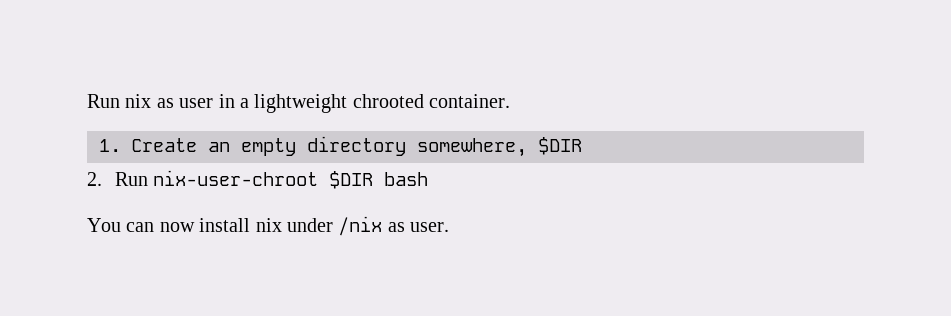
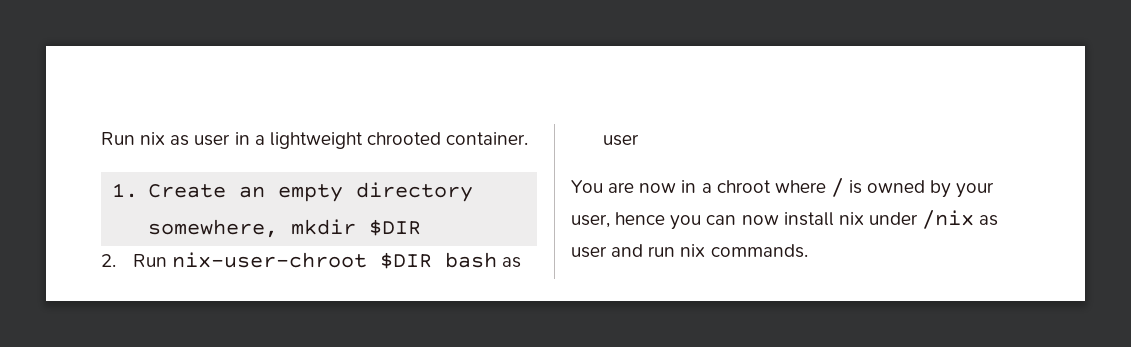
(527, 147) none -> [290,219,356,235] mkdir
(429, 179) none -> [502,257,522,268] [602,134,639,146] as user
(121, 225) none -> [608,178,995,198] [571,212,702,230] are now in a chroot where / is owned by your user, hence you
[410,222,450,232] user. -> [571,244,808,258] user and run nix commands.

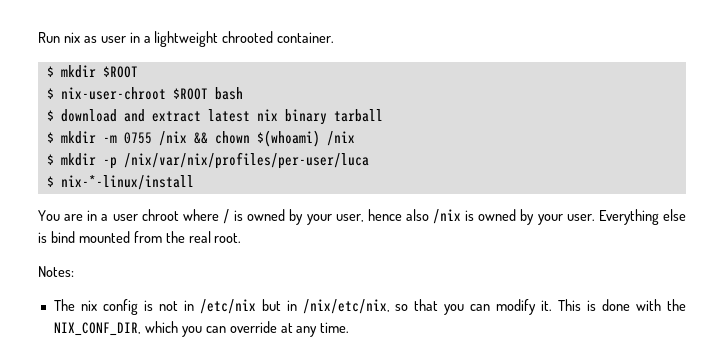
[112,182,473,202] [147,219,421,238] [101,252,522,269] [602,134,639,146] 1. Create an empty directory somewhere, mkdir $DIR // 2. Run nix-user-chroot $DIR bash as user -> [46,65,138,78] [46,87,243,100] [46,109,383,125] [46,130,355,147] [46,152,369,169] [46,175,194,190] $ mkdir $ROOT // $ nix-user-chroot $ROOT bash // $ download and extract latest nix binary tarball // $ mkdir -m 0755 /nix && chown $(whoami) /nix // $ mkdir -p /nix/var/nix/profiles/per-user/luca // $ nix-*-linux/install
[639,180,712,193] now in a -> [87,210,138,221] in a user
[670,210,999,230] [571,244,808,258] you can now install nix under /nix as user and run nix commands. -> [405,209,686,225] [38,231,242,243] [38,266,74,277] [53,299,686,315] [53,321,350,337] also /nix is owned by your user. Everything else is bind mounted from the real root. // Notes: // The nix config is not in /etc/nix but in /nix/etc/nix, so that you can modify it. This is done with the NIX_CONF_DIR, which you can override at any time.

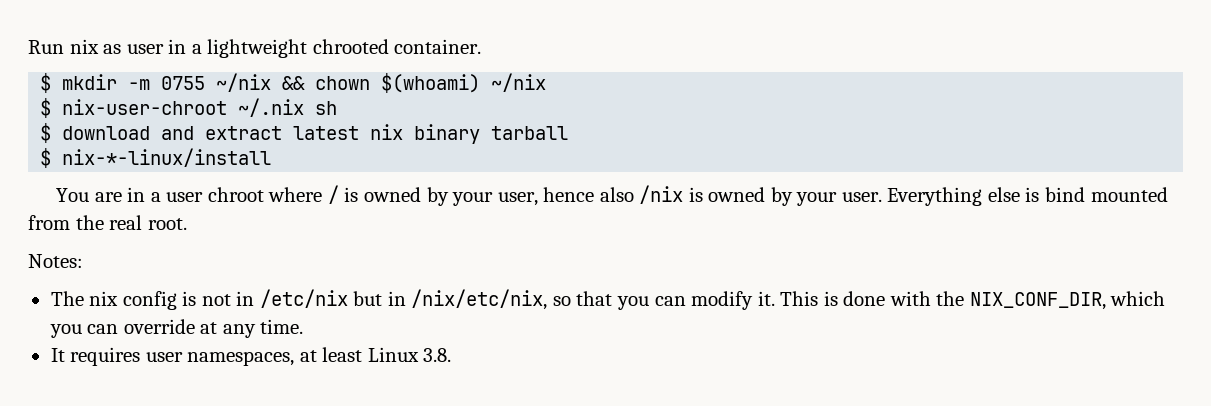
[102,66,138,78] $ROOT -> [128,73,547,93] -m 0755 ~/nix && chown $(whoami) ~/nix
[172,87,243,100] $ROOT bash -> [238,98,338,117] ~/.nix sh
[46,130,355,147] [46,152,369,169] // $ mkdir -m 0755 /nix && chown $(whoami) /nix // $ mkdir -p /nix/var/nix/profiles/per-user/luca -> (569, 133) none
(350, 327) none -> [50,347,452,366] // It requires user namespaces, at least Linux 3.8.

